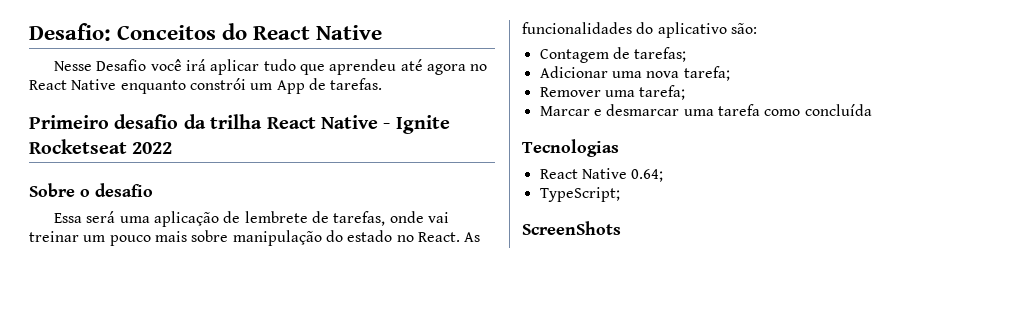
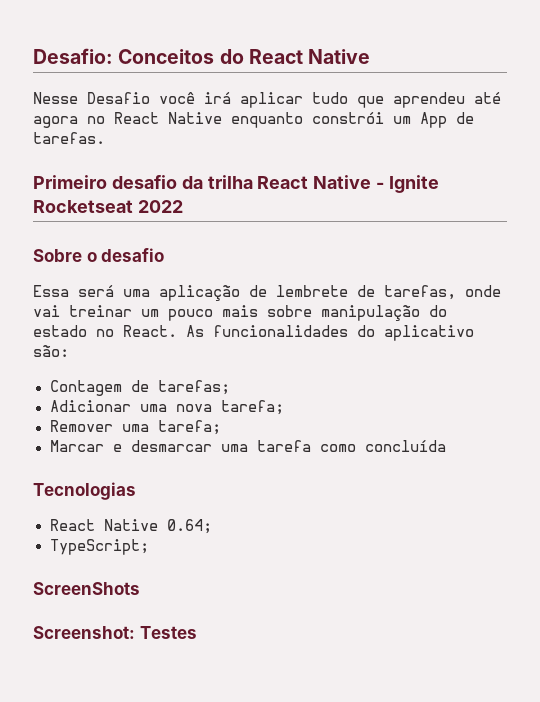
(621, 228) none -> [33,626,197,639] // Screenshot: Testes

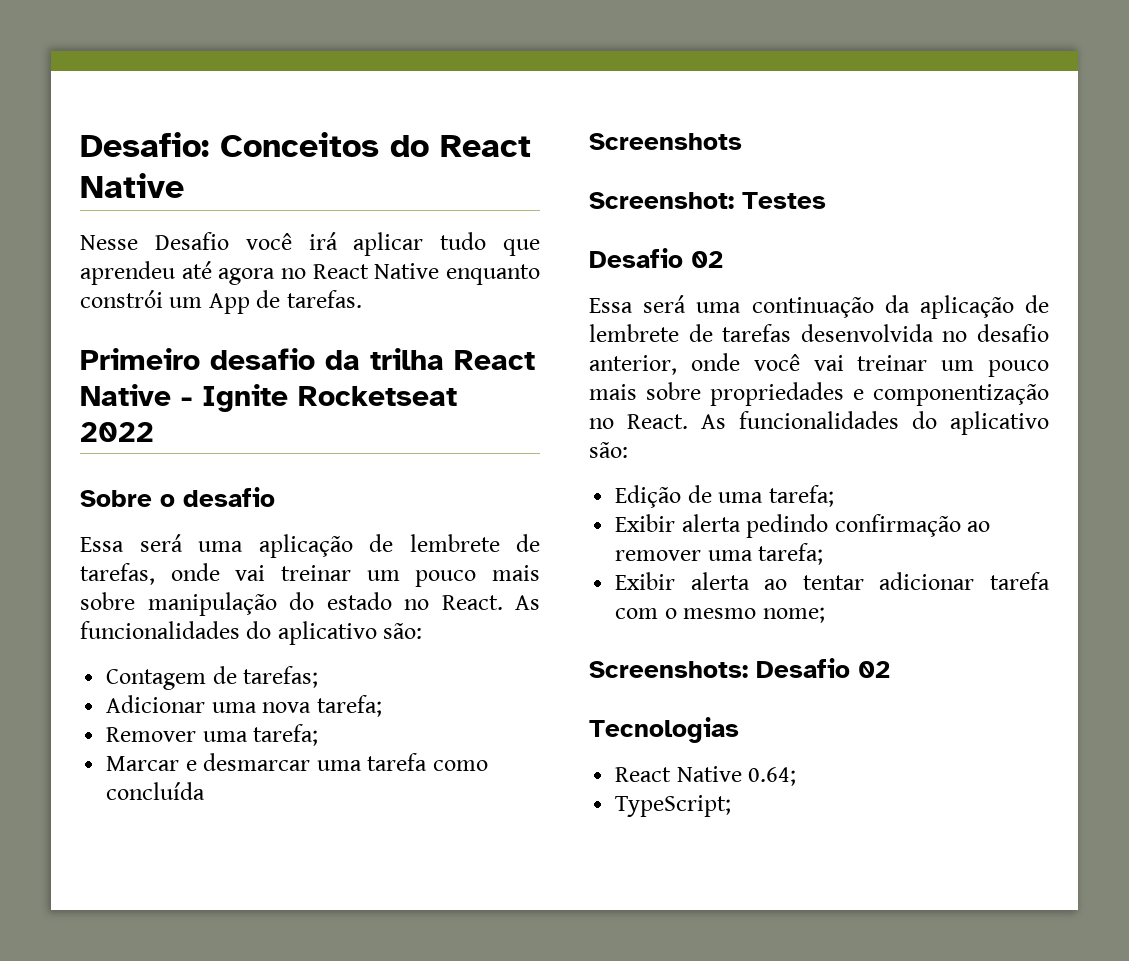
(446, 446) none -> [589,133,742,150] [589,192,826,209] [589,248,723,268] [589,295,1049,319] [589,324,1049,342] [589,353,1049,377] [589,382,1049,406] [589,411,1049,435] [589,442,628,458] [615,485,834,508] [615,514,991,538] [615,543,824,565] [615,572,1050,590] [615,607,825,623] [589,658,890,678] // Screenshots // Screenshot: Testes // Desafio 02 // Essa será uma continuação da aplicação de lembrete de tarefas desenvolvida no desafio anterior, onde você vai treinar um pouco mais sobre propriedades e componentização no React. As funcionalidades do aplicativo são: // Edição de uma tarefa; // Exibir alerta pedindo confirmação ao remover uma tarefa; // Exibir alerta ao tentar adicionar tarefa com o mesmo nome; // Screenshots: Desafio 02
[33,582,140,595] [33,626,197,639] // ScreenShots // Screenshot: Testes -> (732, 806) none

